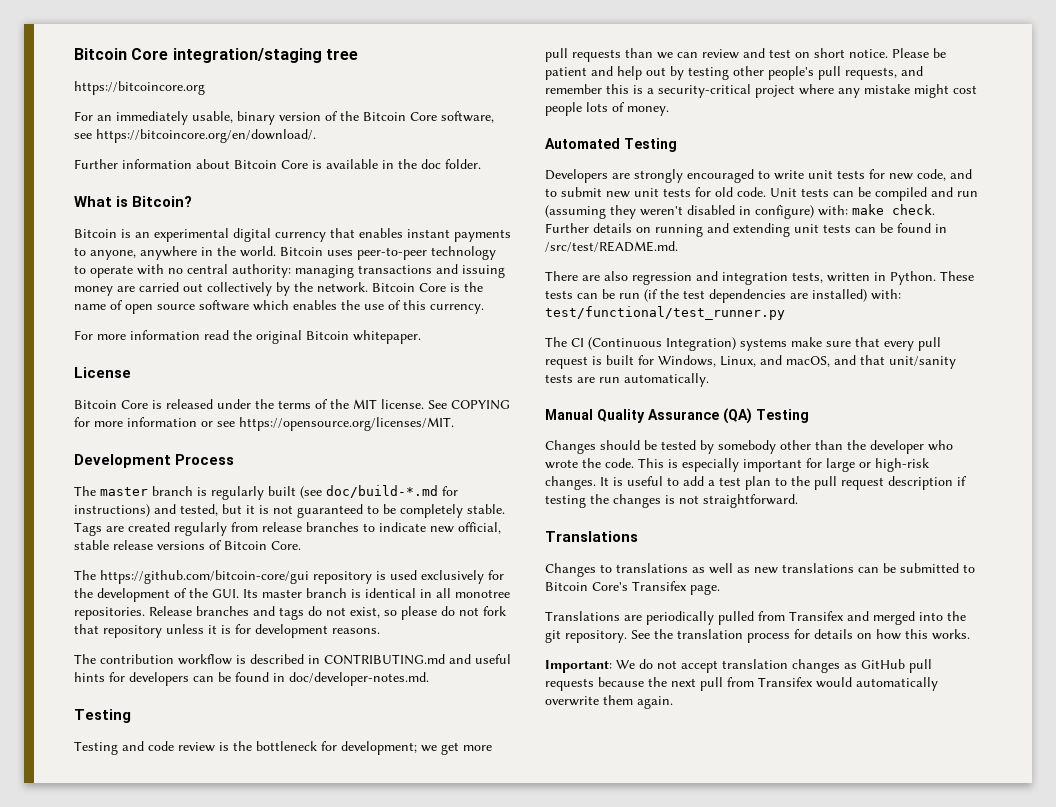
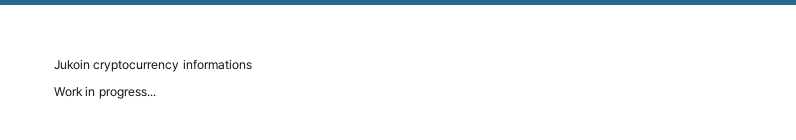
[74,48,358,63] [74,81,205,95] [74,111,494,125] [74,129,316,143] [74,159,481,169] [74,196,193,207] [74,228,511,242] [74,246,496,260] [74,264,505,278] [74,282,483,296] [74,300,484,314] [74,330,421,344] [74,367,131,378] [74,399,510,410] [74,417,454,431] [74,454,235,468] [74,485,458,500] [74,504,505,518] [74,522,501,536] [74,540,301,550] [74,570,504,584] [74,588,510,602] [74,606,506,620] [74,624,380,638] [74,654,511,665] [74,672,429,686] [74,709,131,723] [74,741,492,755] [545,48,946,62] [545,66,923,80] [545,84,977,98] [545,102,669,116] [545,138,677,152] [545,169,972,183] [545,187,978,201] [545,204,935,219] [545,223,947,237] [545,241,678,252] [545,271,974,285] [545,289,901,303] [545,306,785,320] [545,337,941,351] [545,355,956,369] [545,373,709,387] [545,408,809,424] [545,440,953,454] [545,458,929,472] [545,476,967,490] [545,494,798,508] [545,531,638,542] [545,563,975,577] [545,581,720,595] [545,611,966,625] [545,629,970,643] [545,659,932,673] [545,677,938,691] [545,695,673,709] Bitcoin Core integration/staging tree // https://bitcoincore.org // For an immediately usable, binary version of the Bitcoin Core software, see https://bitcoincore.org/en/download/. // Further information about Bitcoin Core is available in the doc folder. // What is Bitcoin? // Bitcoin is an experimental digital currency that enables instant payments to anyone, anywhere in the world. Bitcoin uses peer-to-peer technology to operate with no central authority: managing transactions and issuing money are carried out collectively by the network. Bitcoin Core is the name of open source software which enables the use of this currency. // For more information read the original Bitcoin whitepaper. // License // Bitcoin Core is released under the terms of the MIT license. See COPYING for more information or see https://opensource.org/licenses/MIT. // Development Process // The master branch is regularly built (see doc/build-*.md for instructions) and tested, but it is not guaranteed to be completely stable. Tags are created regularly from release branches to indicate new official, stable release versions of Bitcoin Core. // The https://github.com/bitcoin-core/gui repository is used exclusively for the development of the GUI. Its master branch is identical in all monotree repositories. Release branches and tags do not exist, so please do not fork that repository unless it is for development reasons. // The contribution workflow is described in CONTRIBUTING.md and useful hints for developers can be found in doc/developer-notes.md. // Testing // Testing and code review is the bottleneck for development; we get more pull requests than we can review and test on short notice. Please be patient and help out by testing other people's pull requests, and remember this is a security-critical project where any mistake might cost people lots of money. // Automated Testing // Developers are strongly encouraged to write unit tests for new code, and to submit new unit tests for old code. Unit tests can be compiled and run (assuming they weren't disabled in configure) with: make check. Further details on running and extending unit tests can be found in /src/test/README.md. // There are also regression and integration tests, written in Python. These tests can be run (if the test dependencies are installed) with: test/functional/test_runner.py // The CI (Continuous Integration) systems make sure that every pull request is built for Windows, Linux, and macOS, and that unit/sanity tests are run automatically. // Manual Quality Assurance (QA) Testing // Changes should be tested by somebody other than the developer who wrote the code. This is especially important for large or high-risk changes. It is useful to add a test plan to the pull request description if testing the changes is not straightforward. // Translations // Changes to translations as well as new translations can be submitted to Bitcoin Core's Transifex page. // Translations are periodically pulled from Transifex and merged into the git repository. See the translation process for details on how this works. // Important: We do not accept translation changes as GitHub pull requests because the next pull from Transifex would automatically overwrite them again. -> [54,59,252,72] [54,86,156,99] Jukoin cryptocurrency informations // Work in progress...

